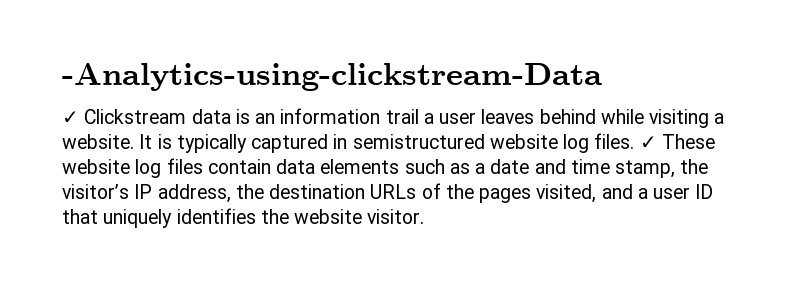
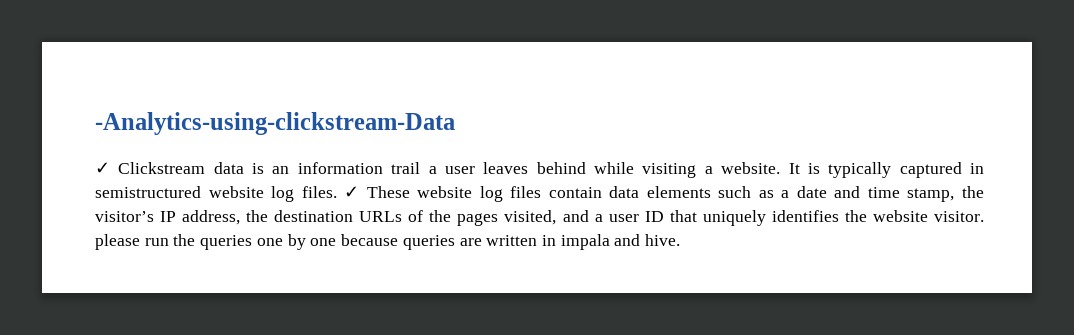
(425, 216) none -> [95,234,681,250] please run the queries one by one because queries are written in impala and hive.

